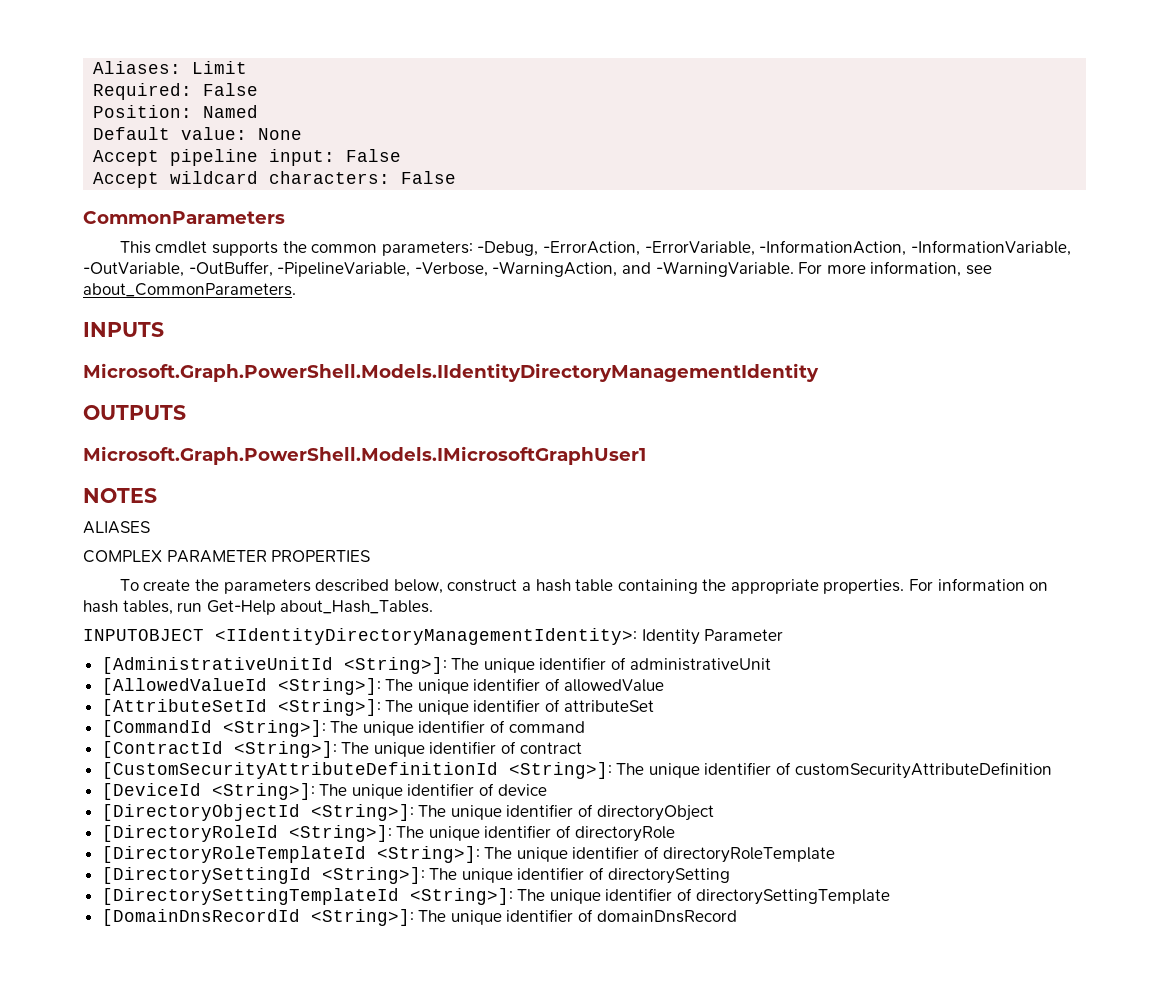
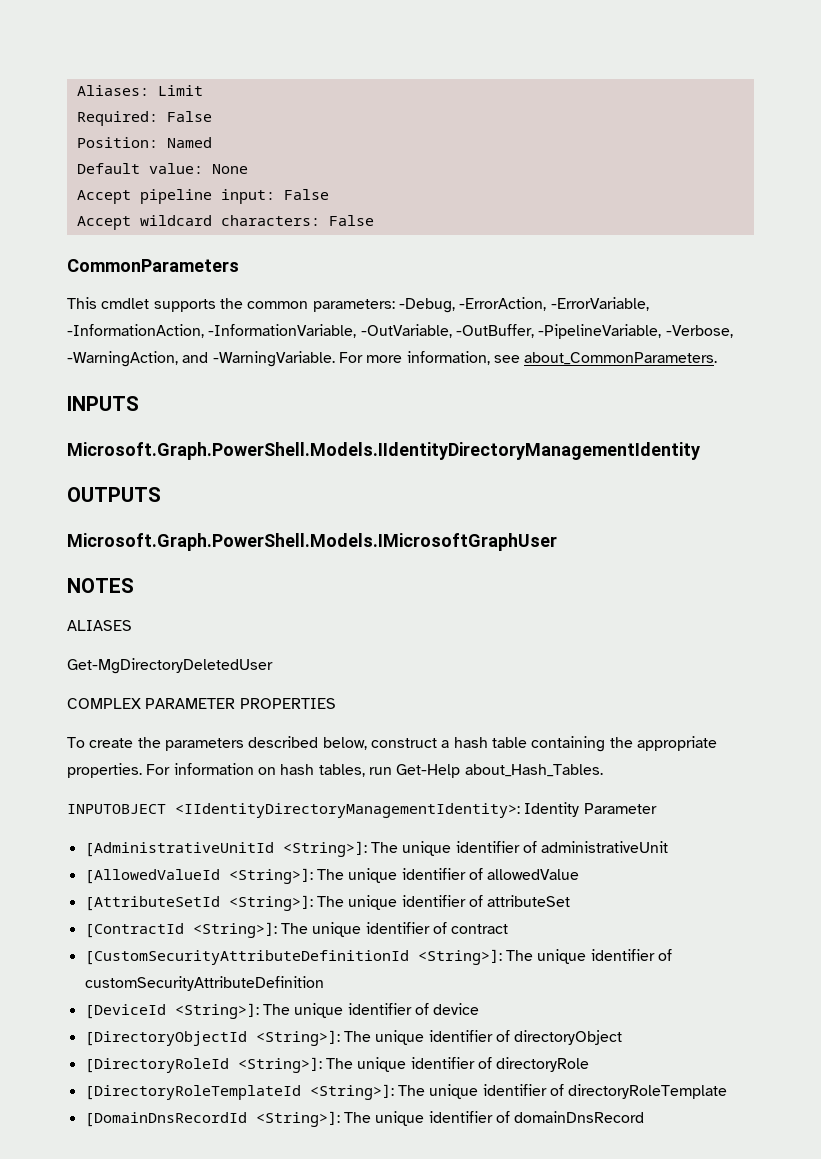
[83,446,646,465] Microsoft.Graph.PowerShell.Models.IMicrosoftGraphUser1 -> [67,533,557,551] Microsoft.Graph.PowerShell.Models.IMicrosoftGraphUser
(150, 527) none -> [67,658,273,674] // Get-MgDirectoryDeletedUser
[101,720,585,737] // [CommandId <String>]: The unique identifier of command -> (571, 901) none
[101,867,730,884] [101,888,890,905] // [DirectorySettingId <String>]: The unique identifier of directorySetting // [DirectorySettingTemplateId <String>]: The unique identifier of directorySettingTemplate -> (728, 1091) none

